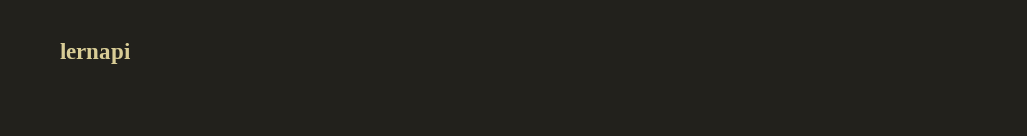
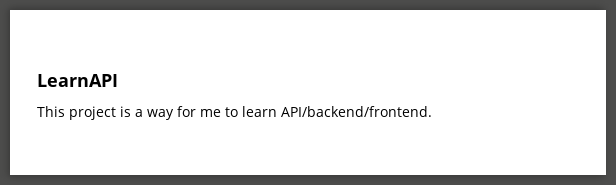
[60,43,131,64] lernapi -> [37,74,118,87] [37,106,432,120] LearnAPI // This project is a way for me to learn API/backend/frontend.

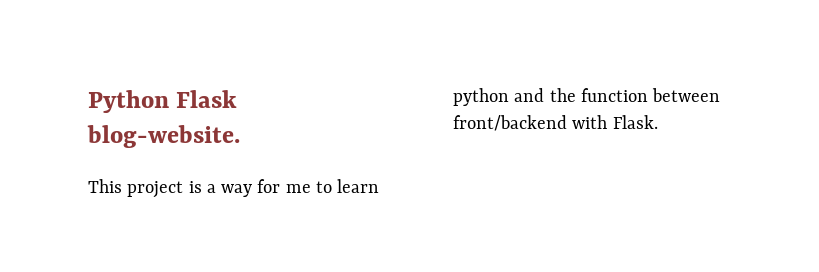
[37,74,118,87] LearnAPI -> [88,90,238,113] [87,125,240,148] Python Flask blog-website.
[281,106,432,117] API/backend/frontend. -> [453,88,721,106] [453,115,658,131] python and the function between front/backend with Flask.

